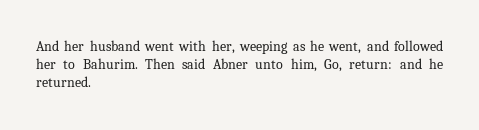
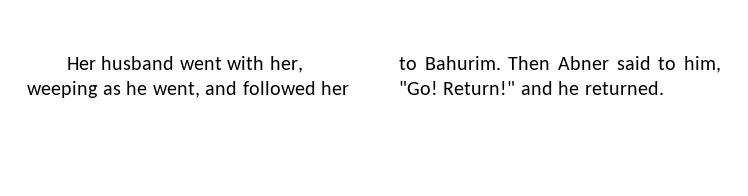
[36,40,85,51] And her -> [67,57,97,70] Her
[182,58,393,72] said Abner unto him, Go, return: -> [558,56,721,73] [399,81,516,95] Abner said to him, "Go! Return!"

